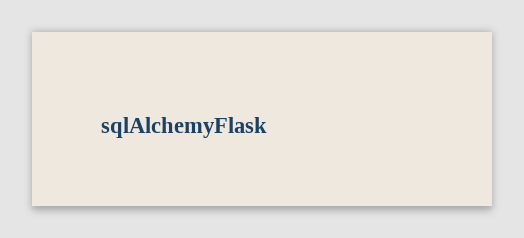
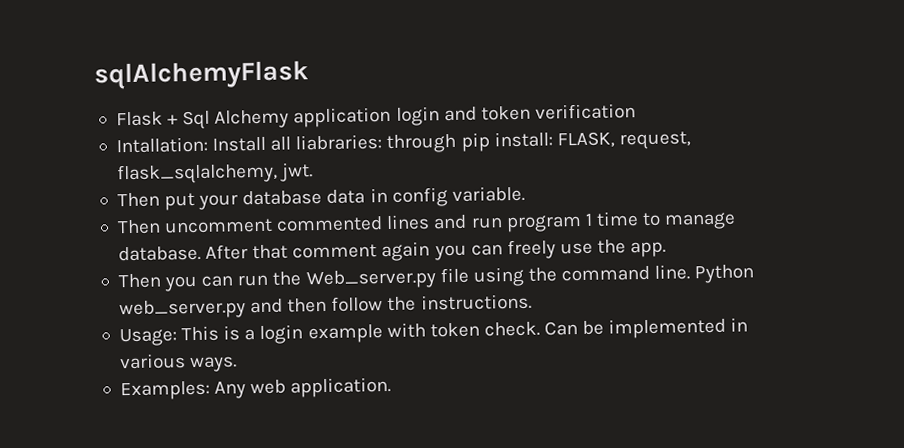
(267, 127) none -> [115,103,636,130] [115,131,691,154] [116,162,314,185] [116,185,525,211] [116,211,737,235] [117,239,667,262] [117,264,755,292] [118,293,532,320] [118,317,749,347] [118,353,238,373] [119,376,392,401] // Flask + Sql Alchemy application login and token verification // Intallation: Install all liabraries: through pip install: FLASK, request, flask_sqlalchemy, jwt. // Then put your database data in config variable. // Then uncomment commented lines and run program 1 time to manage database. After that comment again you can freely use the app. // Then you can run the Web_server.py file using the command line. Python web_server.py and then follow the instructions. // Usage: This is a login example with token check. Can be implemented in various ways. // Examples: Any web application.

